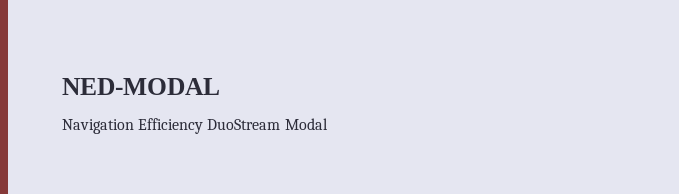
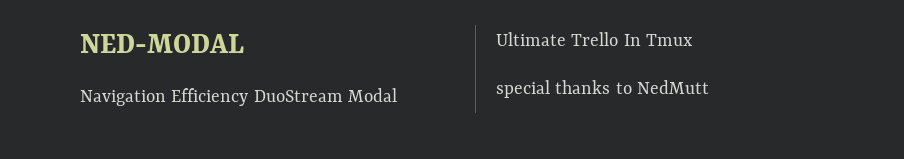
(328, 124) none -> [496,32,693,46] [496,80,709,98] Ultimate Trello In Tmux // special thanks to NedMutt

